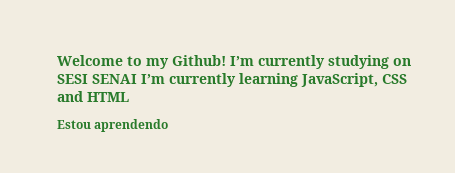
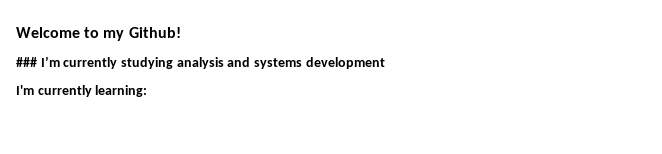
(226, 60) none -> [16,57,37,67] // ###
[393,58,411,66] [57,73,407,87] [57,91,129,102] [57,119,169,132] on SESI SENAI I’m currently learning JavaScript, CSS and HTML // Estou aprendendo -> [176,57,385,69] [16,85,148,97] analysis and systems development // I'm currently learning:

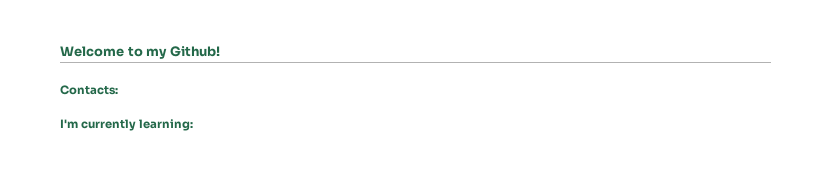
[16,56,385,69] ### I’m currently studying analysis and systems development -> [60,85,118,95] Contacts:

